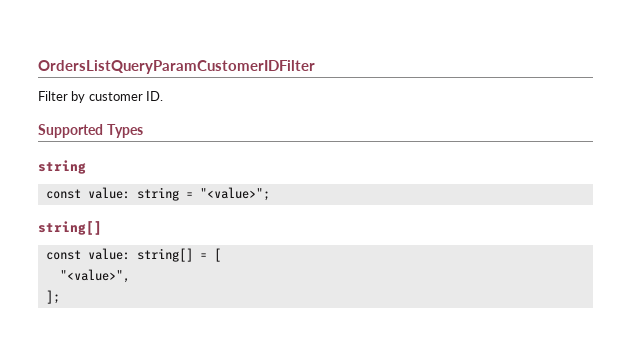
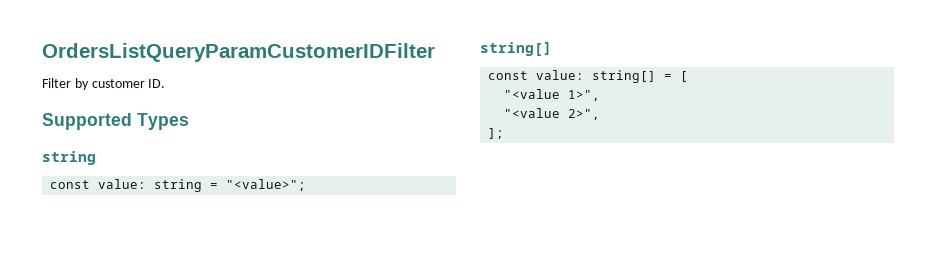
[59,269,130,283] "<value>", -> [504,89,601,101] [504,108,601,120] "<value 1>", // "<value 2>",

